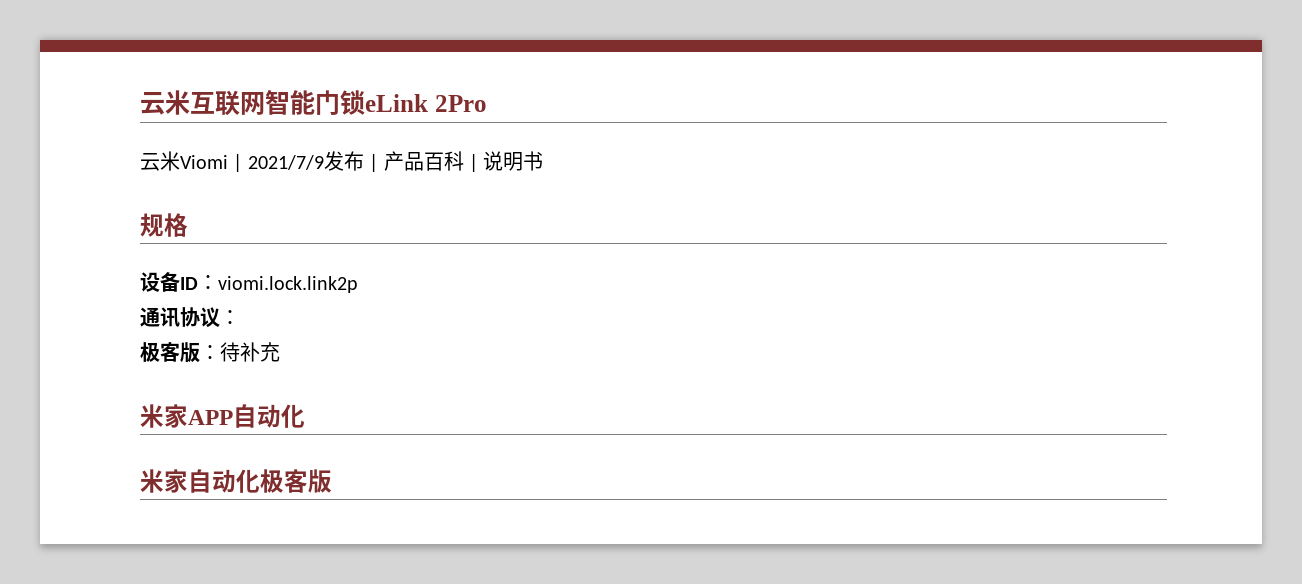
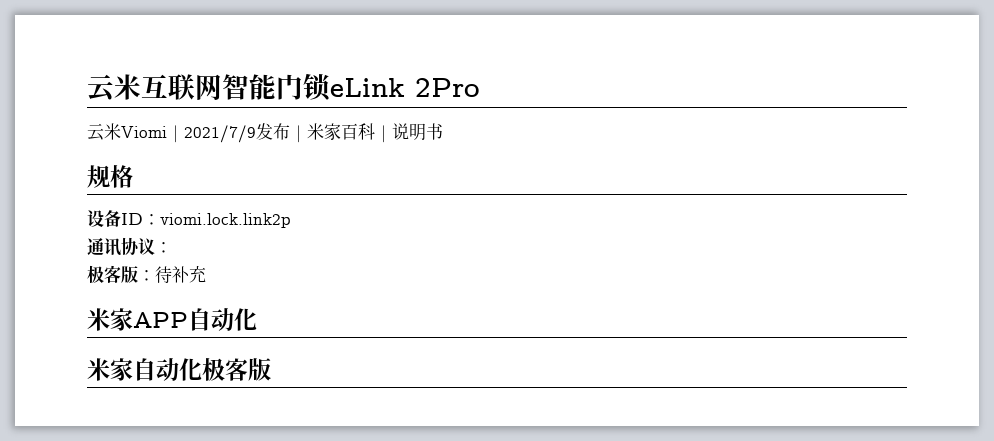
[383,151,424,171] 产品 -> [307,123,341,141] 米家

